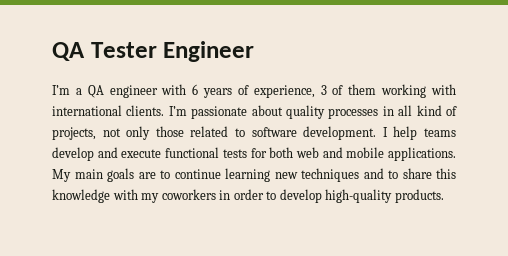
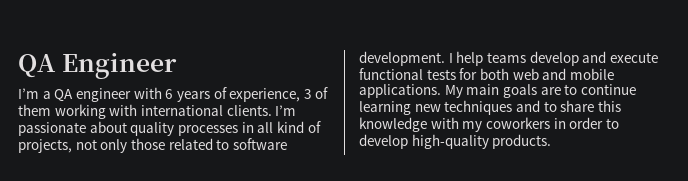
[52,42,157,61] QA Tester -> [18,54,56,78] QA

